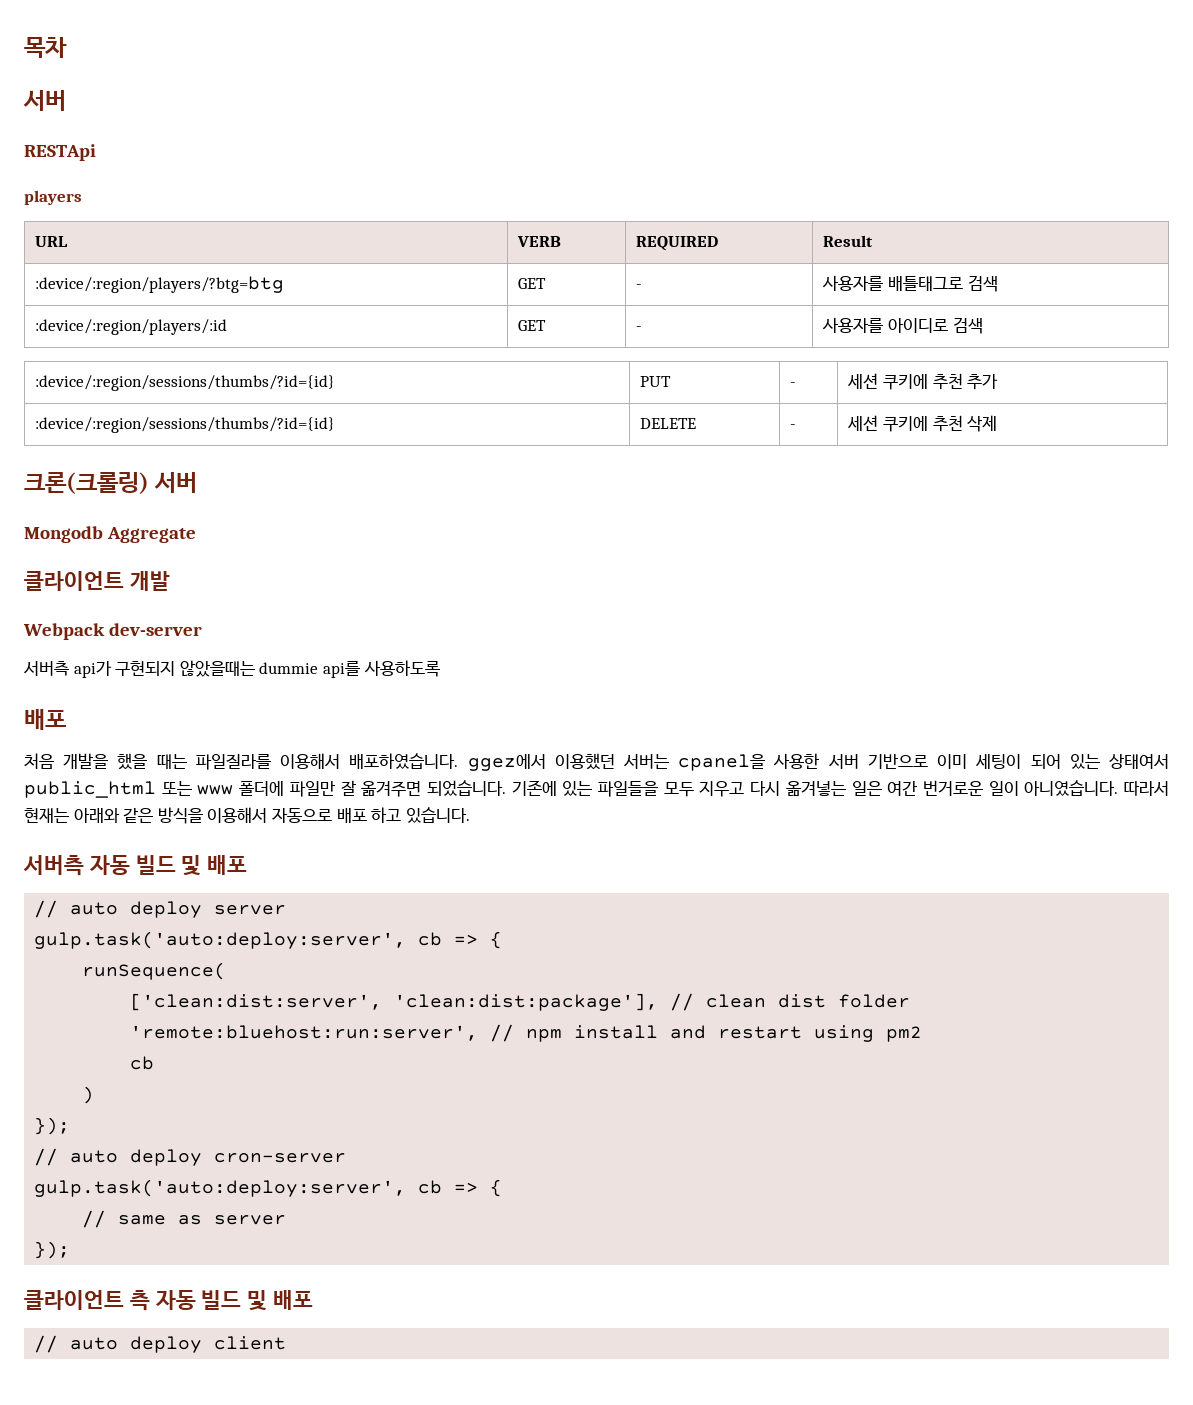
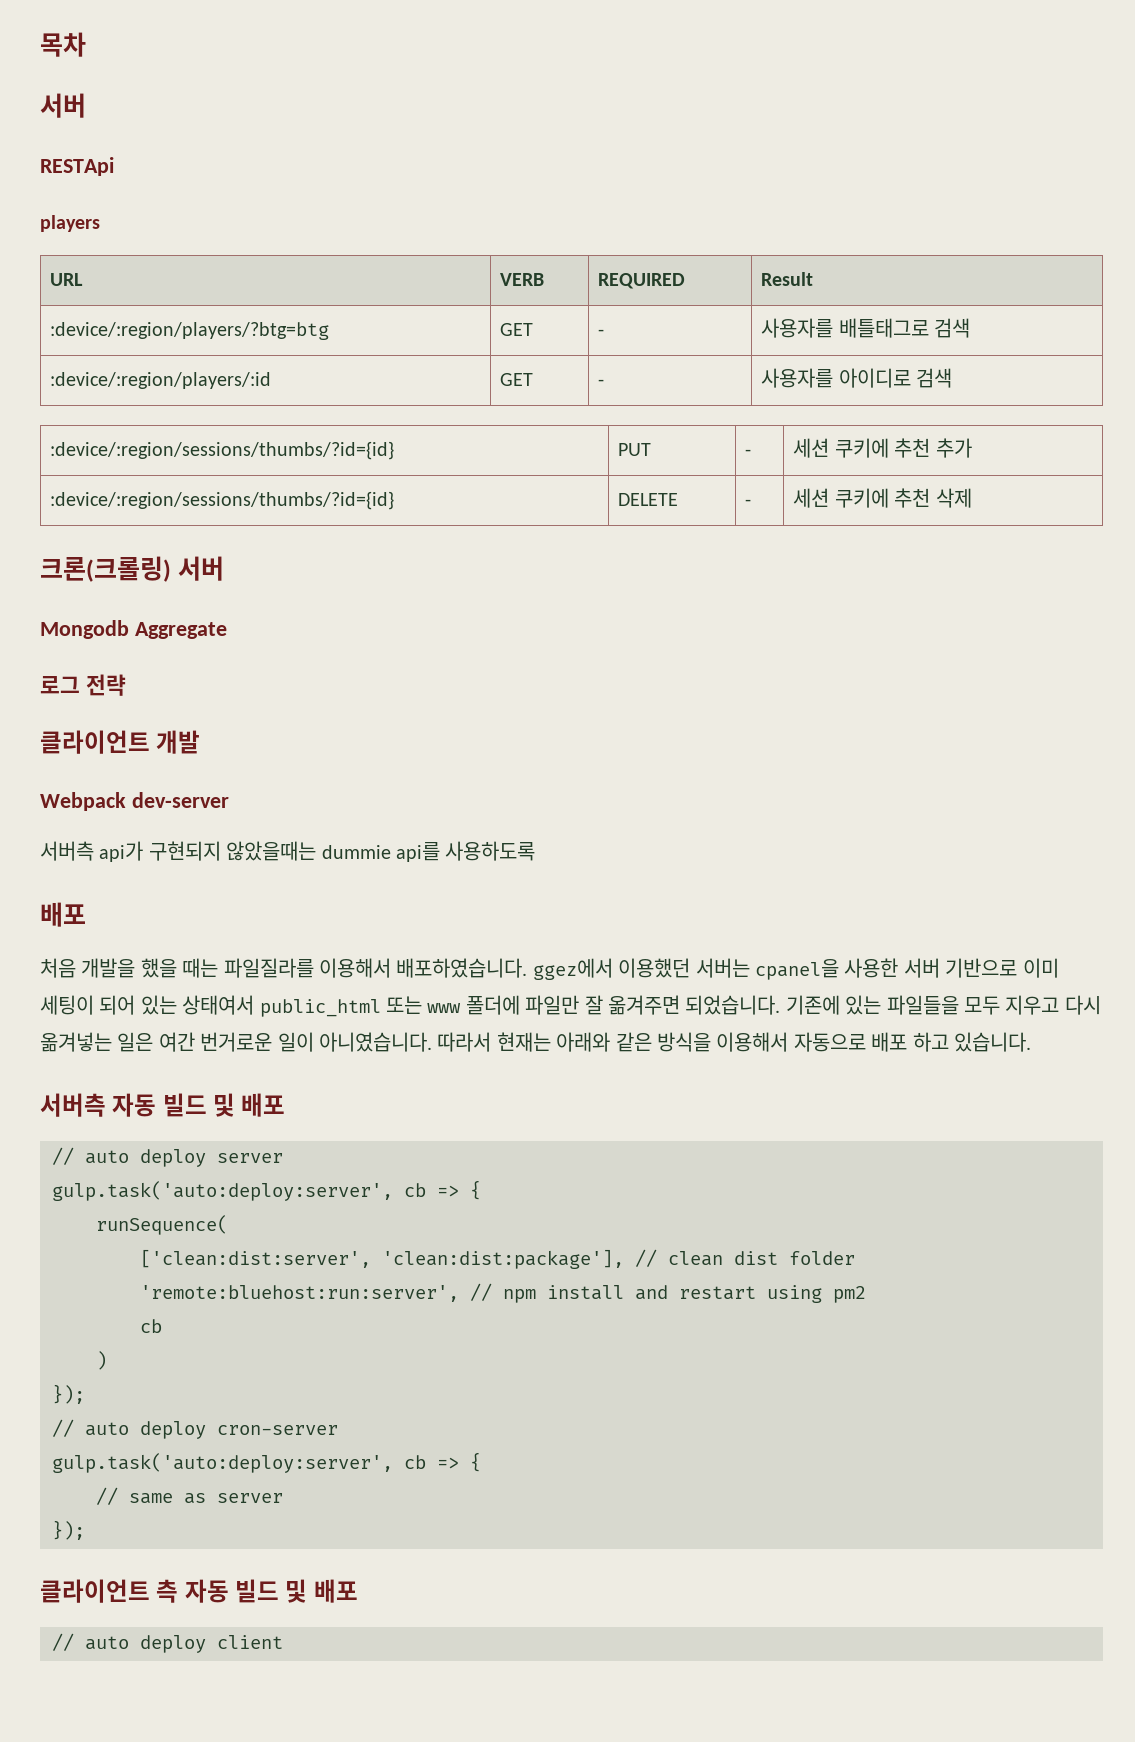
(197, 535) none -> [40,674,126,696] // 로그 전략

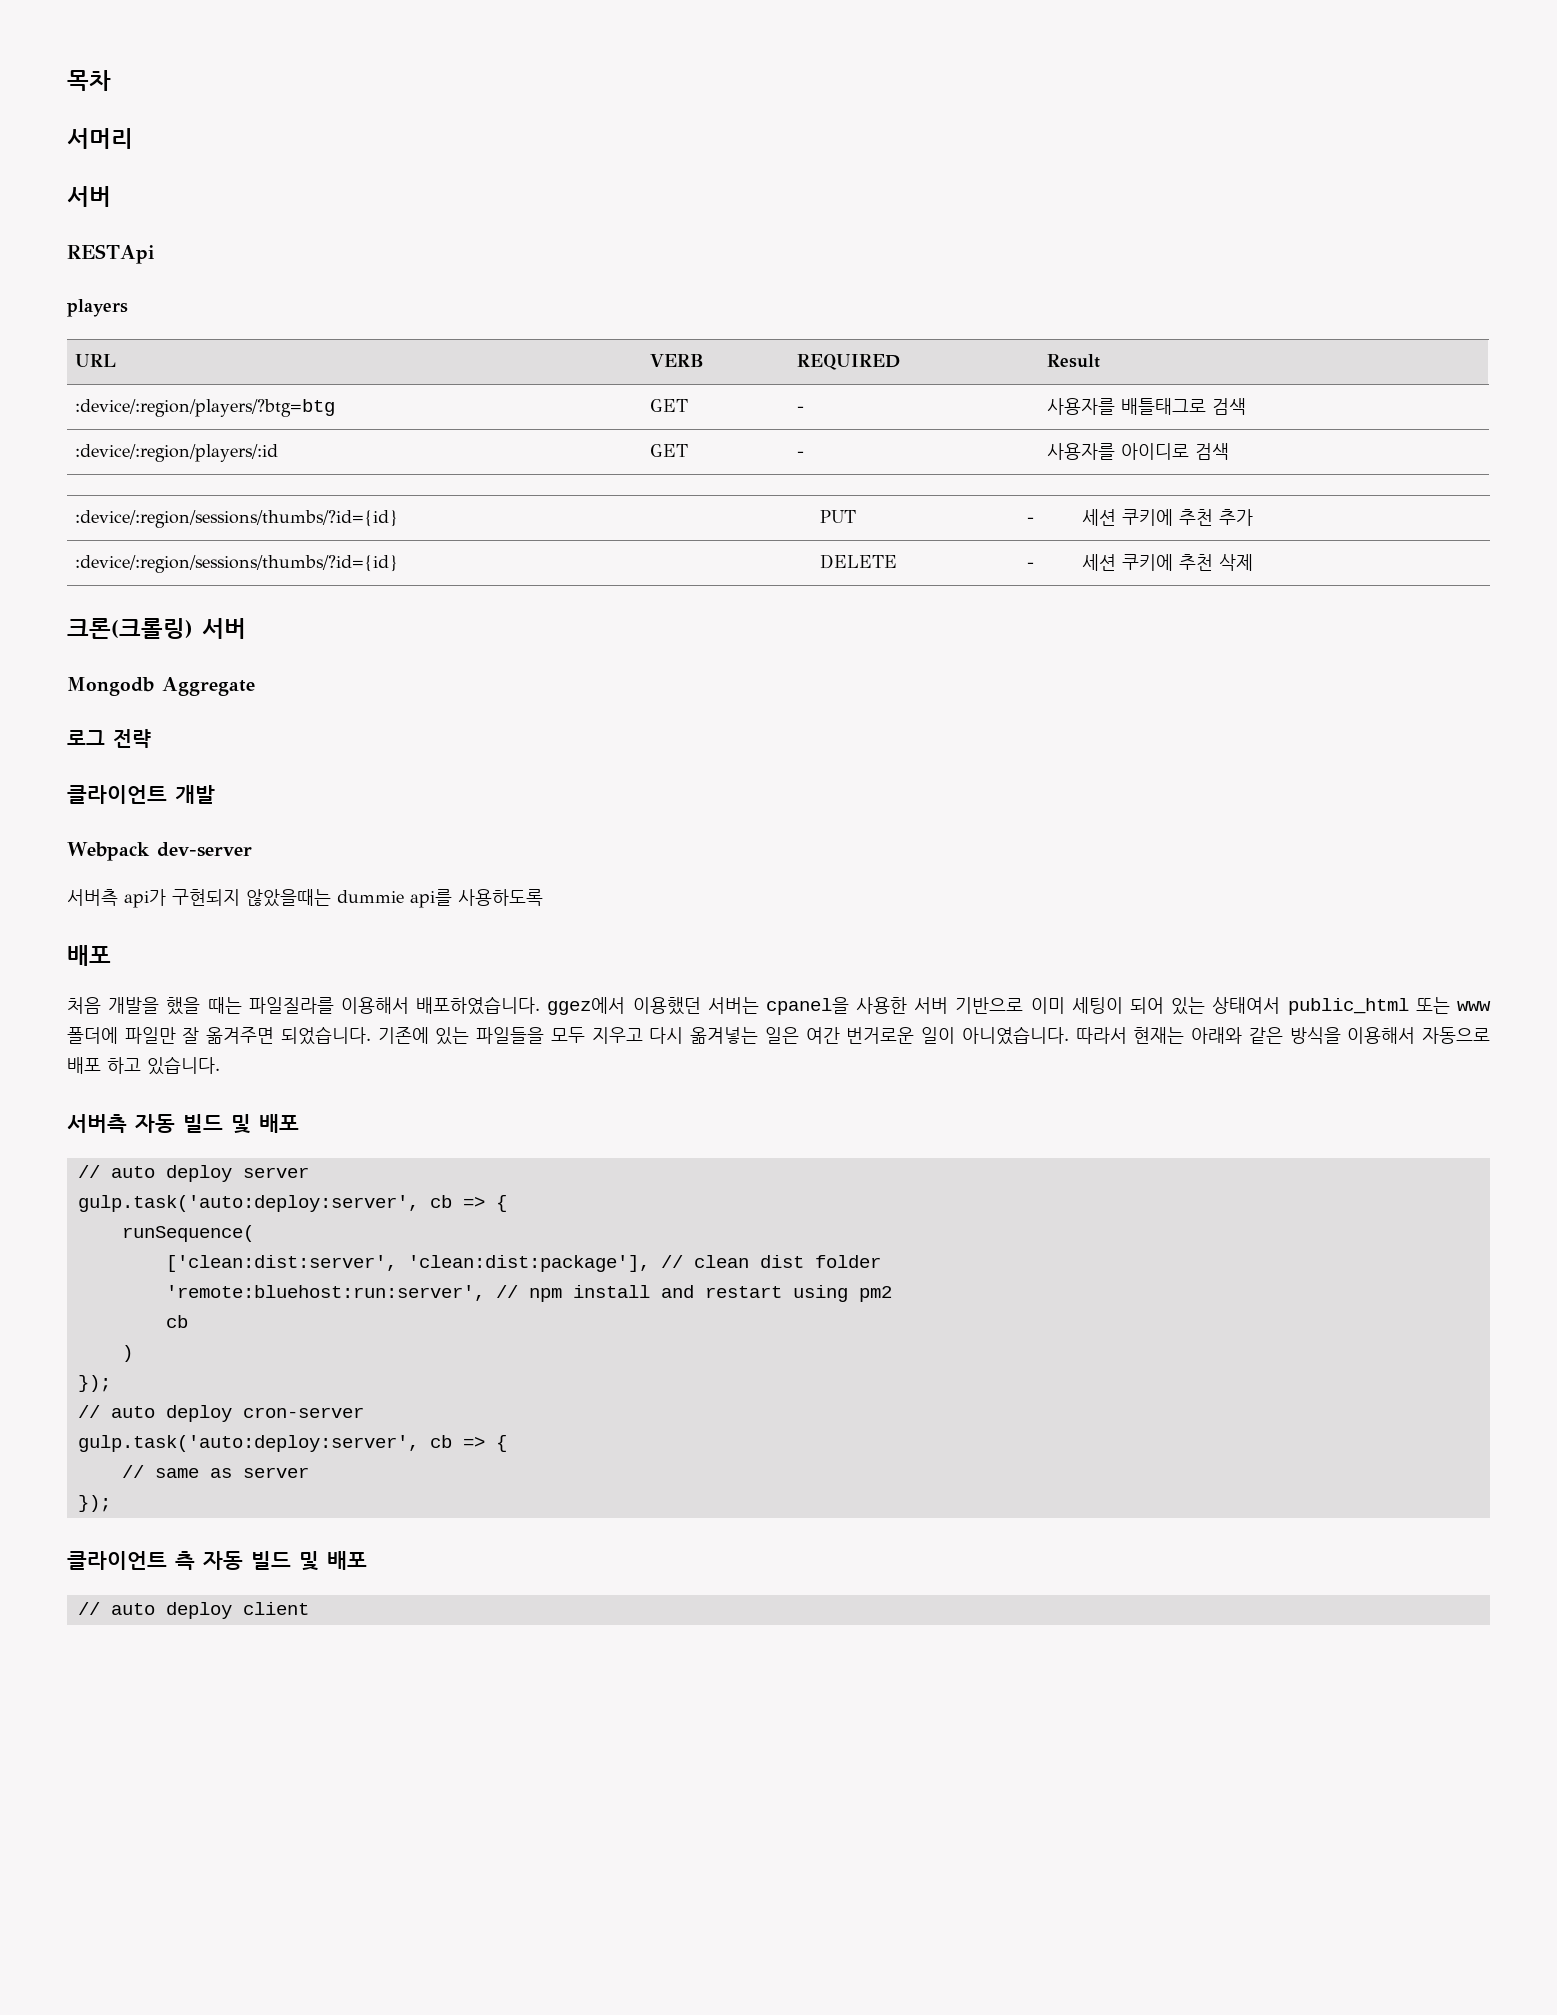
(86, 44) none -> [67,128,133,149] // 서머리

